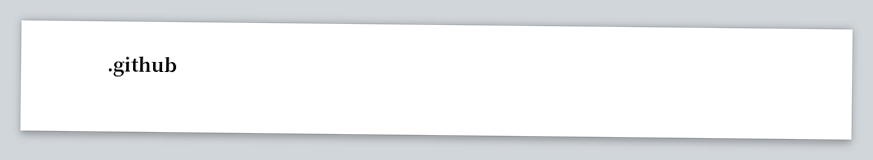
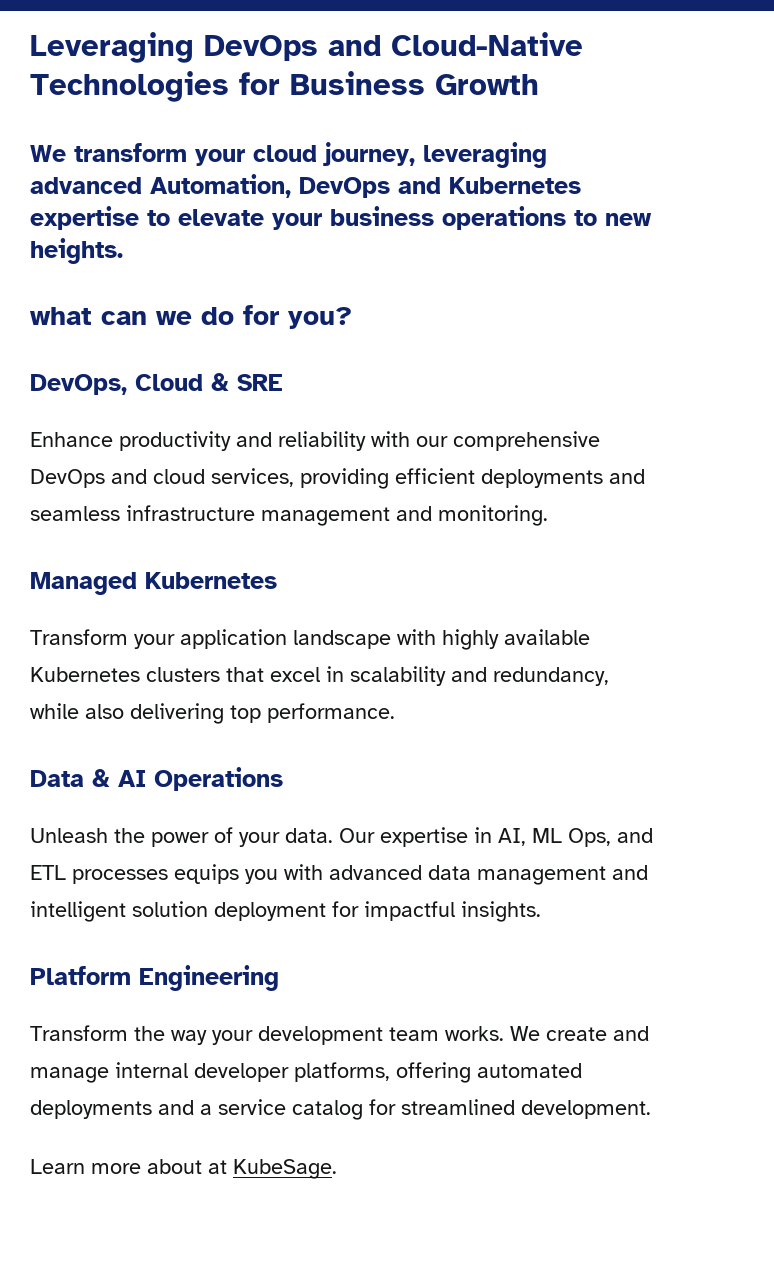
[107,55,178,78] .github -> [30,32,583,63] [30,71,539,102] [30,142,547,168] [30,174,581,198] [30,206,652,230] [30,238,123,264] [30,305,352,329] [30,373,283,395] [30,431,600,451] [30,468,645,489] [30,505,548,526] [30,572,277,595] [30,629,590,650] [30,666,609,686] [30,703,395,724] [30,767,283,791] [30,827,653,847] [30,864,648,885] [30,901,541,922] [30,965,279,991] [30,1025,649,1045] [30,1062,582,1083] [30,1099,651,1120] [30,1159,337,1179] Leveraging DevOps and Cloud-Native Technologies for Business Growth // We transform your cloud journey, leveraging advanced Automation, DevOps and Kubernetes expertise to elevate your business operations to new heights. // what can we do for you? // DevOps, Cloud & SRE // Enhance productivity and reliability with our comprehensive DevOps and cloud services, providing efficient deployments and seamless infrastructure management and monitoring. // Managed Kubernetes // Transform your application landscape with highly available Kubernetes clusters that excel in scalability and redundancy, while also delivering top performance. // Data & AI Operations // Unleash the power of your data. Our expertise in AI, ML Ops, and ETL processes equips you with advanced data management and intelligent solution deployment for impactful insights. // Platform Engineering // Transform the way your development team works. We create and manage internal developer platforms, offering automated deployments and a service catalog for streamlined development. // Learn more about at KubeSage.

